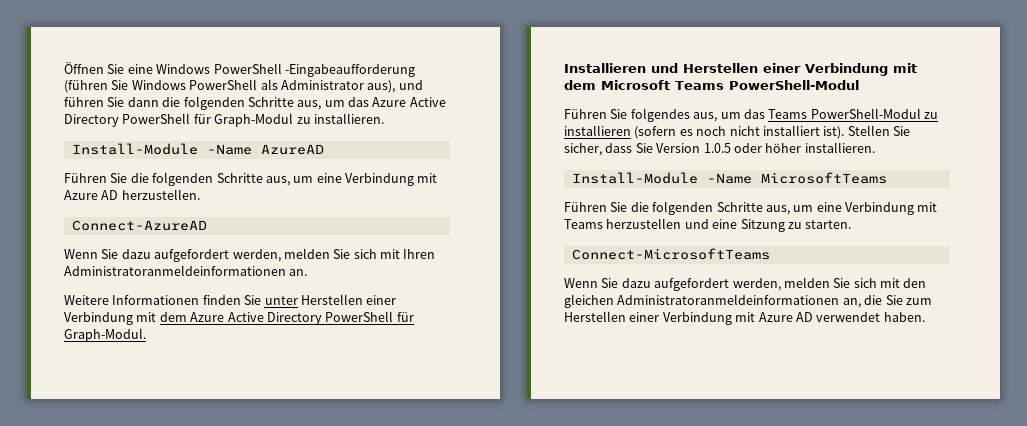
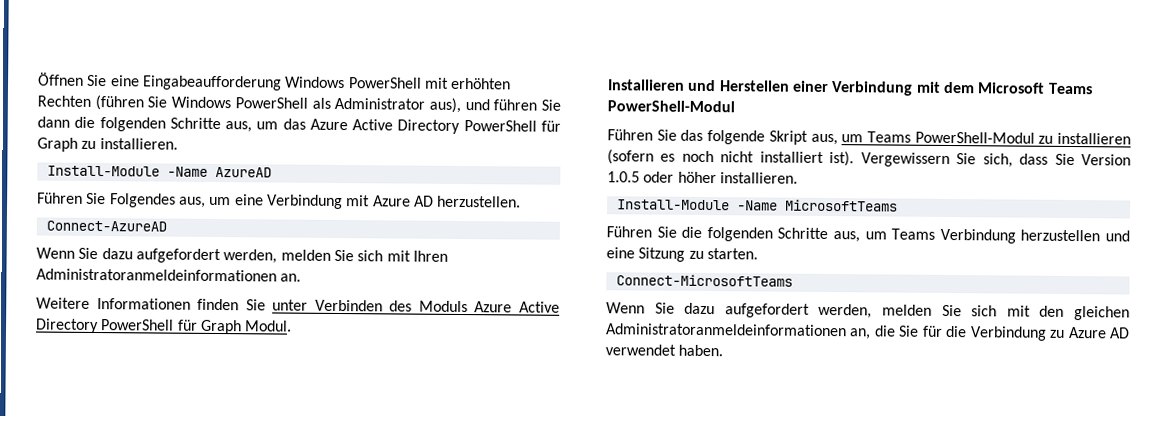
[156,63,415,77] Windows PowerShell -Eingabeaufforderung -> [141,75,512,91] [37,95,91,107] Eingabeaufforderung Windows PowerShell mit erhöhten Rechten
[214,113,294,127] Graph-Modul -> [37,137,78,152] Graph
[130,172,263,186] die folgenden Schritte -> [109,193,176,208] Folgendes
[300,294,397,305] [64,311,414,325] [64,328,146,342] Herstellen einer Verbindung mit dem Azure Active Directory PowerShell für Graph-Modul. -> [314,299,560,313] [36,318,293,335] Verbinden des Moduls Azure Active Directory PowerShell für Graph Modul.
[630,108,765,122] folgendes aus, um das -> [680,129,864,146] das folgende Skript aus, um
[847,125,910,136] [564,143,602,156] Stellen Sie sicher, -> [860,152,1013,168] Vergewissern Sie sich,
[816,202,938,215] [564,219,603,229] eine Verbindung mit Teams -> [891,228,1016,244] Teams Verbindung
[905,298,932,305] [564,311,756,325] zum Herstellen einer Verbindung mit -> [921,325,1066,341] für die Verbindung zu

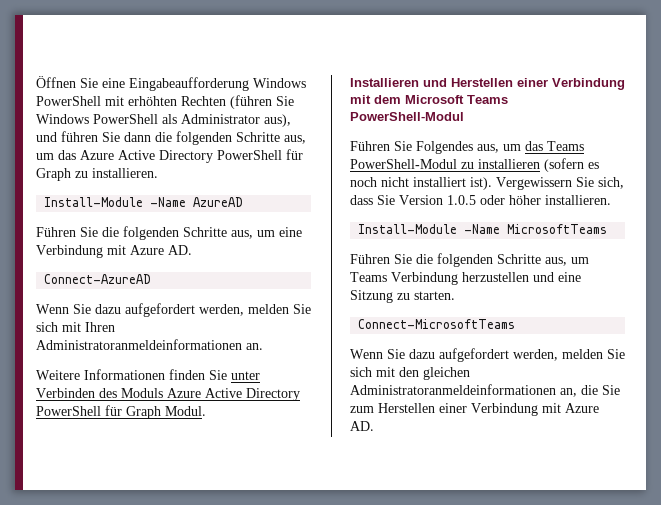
[109,193,176,208] Folgendes -> [102,226,227,240] die folgenden Schritte
[413,195,522,208] AD herzustellen. -> [168,245,192,255] AD.
[680,129,864,146] das folgende Skript aus, um -> [416,141,543,154] Folgendes aus, um das
[921,325,1130,341] [605,344,724,357] für die Verbindung zu Azure AD verwendet haben. -> [350,403,599,416] [350,421,374,431] zum Herstellen einer Verbindung mit Azure AD.

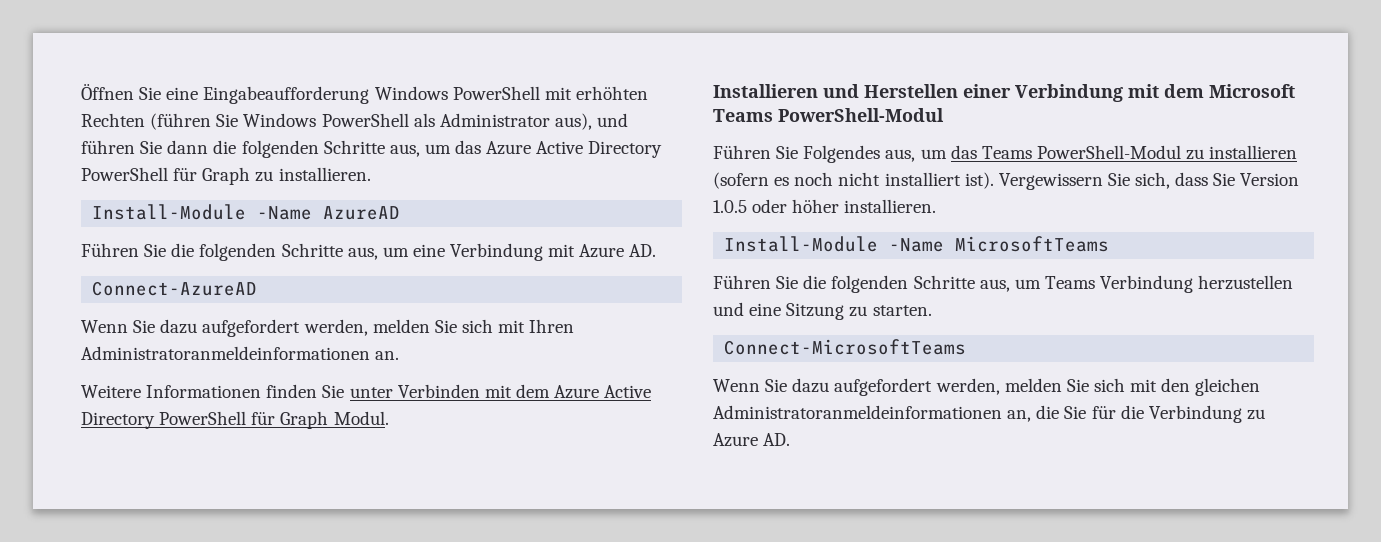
[99,388,163,398] des Moduls -> [484,384,550,398] mit dem
[350,403,561,416] zum Herstellen einer Verbindung mit -> [1091,405,1265,423] für die Verbindung zu

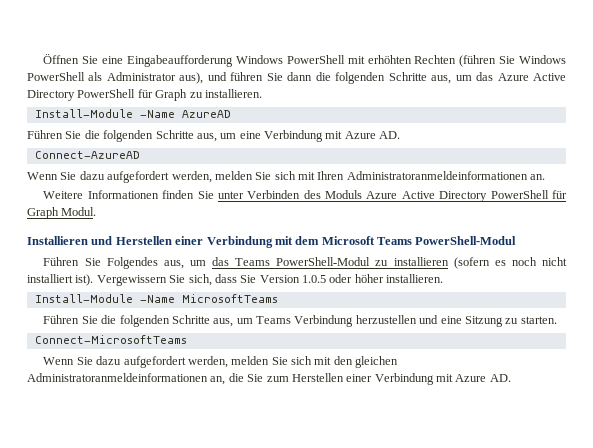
[484,384,550,398] mit dem -> [303,190,363,199] des Moduls
[1091,405,1265,423] für die Verbindung zu -> [266,373,453,385] zum Herstellen einer Verbindung mit

